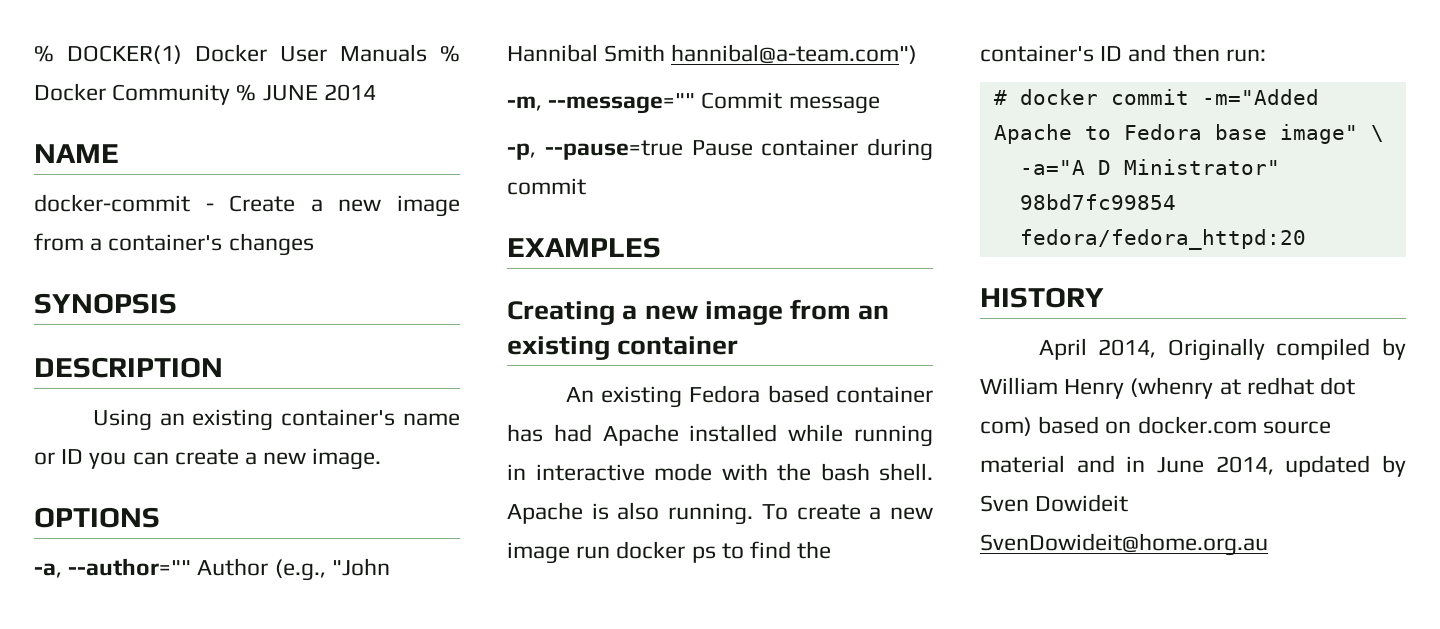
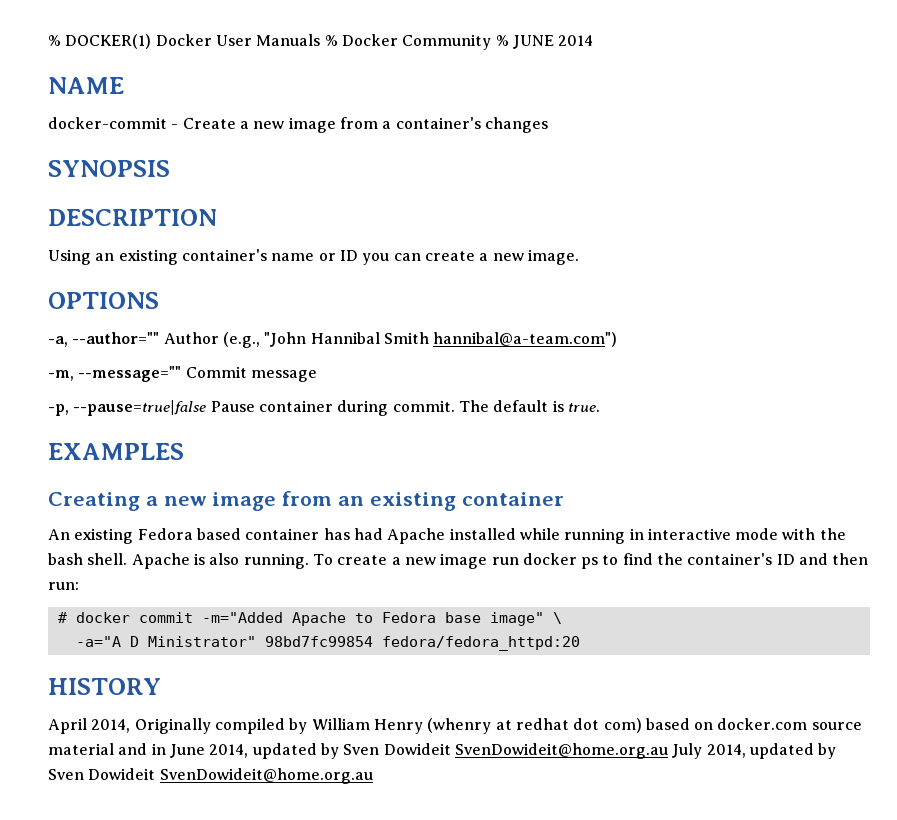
[544,140,683,160] --pause=true -> [73,400,207,416] --pause=true|false
[507,178,586,195] commit -> [392,400,600,412] commit. The default is true.
(1268, 544) none -> [672,743,837,759] [48,768,373,784] July 2014, updated by Sven Dowideit SvenDowideit@home.org.au

